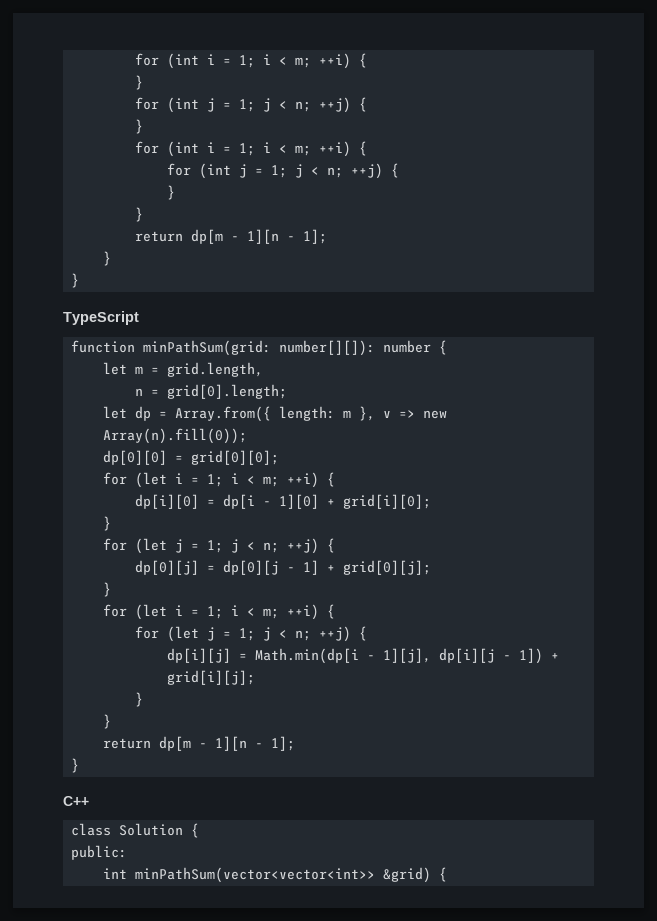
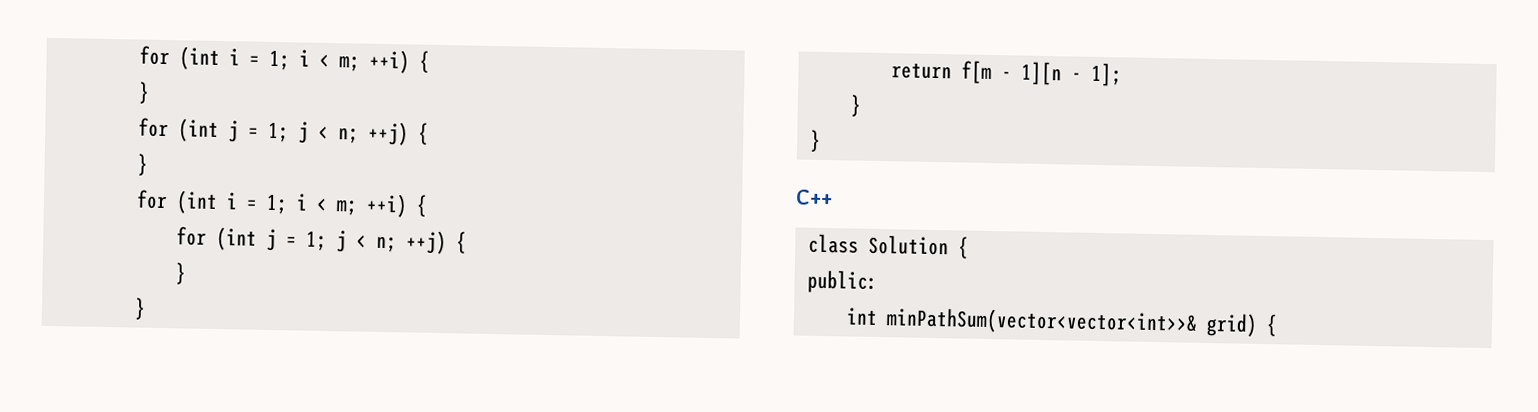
[191,229,224,244] dp[m -> [960,60,992,85] f[m
[63,311,139,325] [71,340,448,356] [103,362,264,377] [135,384,288,399] [103,406,448,422] [103,428,248,444] [103,450,280,465] [103,472,336,488] [135,494,432,509] [103,516,112,531] [103,538,336,554] [135,560,432,575] [103,582,112,597] [103,604,336,620] [135,626,368,642] [167,648,560,664] [167,670,256,685] [135,692,144,707] [103,714,112,729] [103,736,296,751] [71,758,80,773] // TypeScript // function minPathSum(grid: number[][]): number { // let m = grid.length, // n = grid[0].length; // let dp = Array.from({ length: m }, v => new Array(n).fill(0)); // dp[0][0] = grid[0][0]; // for (let i = 1; i < m; ++i) { // dp[i][0] = dp[i - 1][0] + grid[i][0]; // } // for (let j = 1; j < n; ++j) { // dp[0][j] = dp[0][j - 1] + grid[0][j]; // } // for (let i = 1; i < m; ++i) { // for (let j = 1; j < n; ++j) { // dp[i][j] = Math.min(dp[i - 1][j], dp[i][j - 1]) + grid[i][j]; // } // } // return dp[m - 1][n - 1]; // } -> (821, 140) none
[135,867,432,883] minPathSum(vector<vector<int>> &grid) -> [885,307,1258,337] minPathSum(vector<vector<int>>& grid)

